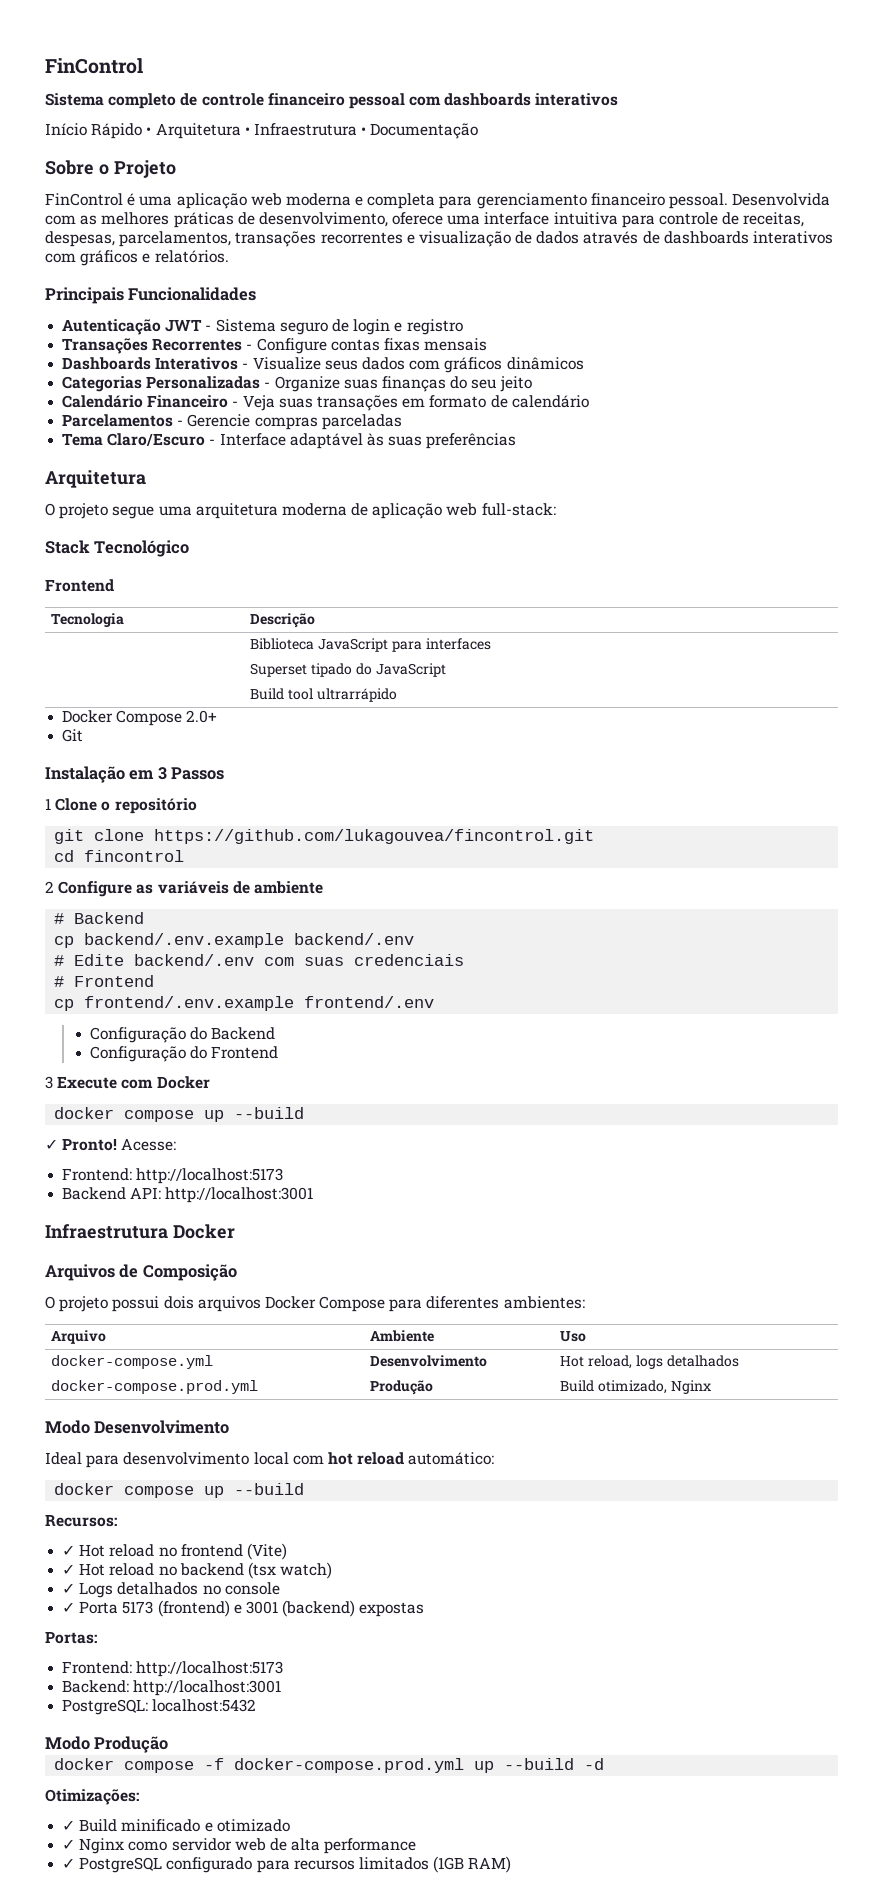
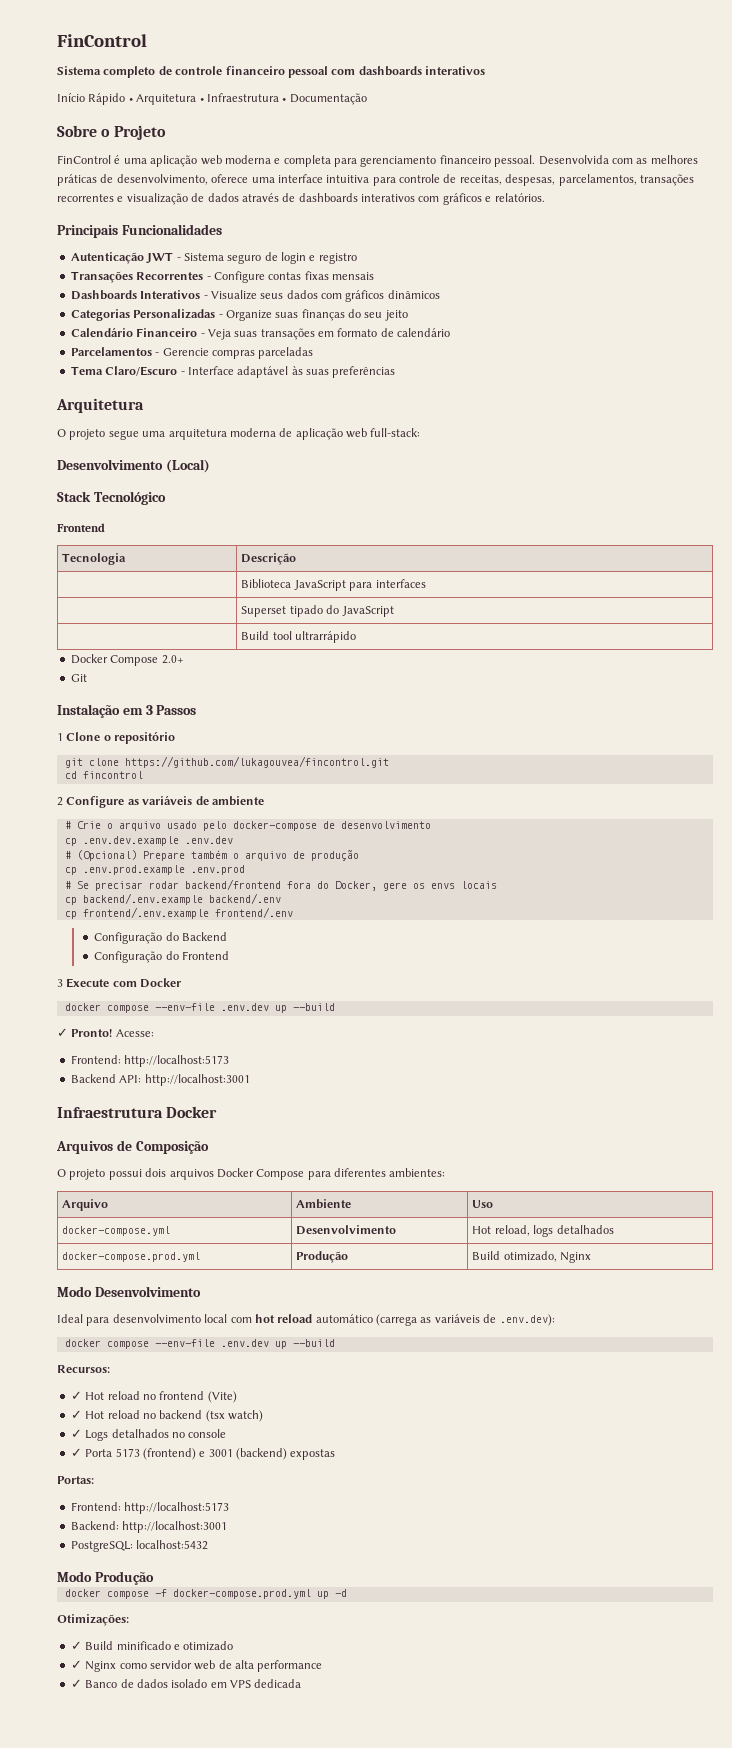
(556, 509) none -> [57,459,210,473] // Desenvolvimento (Local)
[74,912,145,924] [54,933,415,948] [54,954,465,966] [54,975,155,987] Backend // cp backend/.env.example backend/.env // # Edite backend/.env com suas credenciais // # Frontend -> [76,821,431,831] [64,836,233,846] [64,850,359,861] [64,865,245,875] [64,879,497,891] [64,893,281,905] Crie o arquivo usado pelo docker-compose de desenvolvimento // cp .env.dev.example .env.dev // # (Opcional) Prepare também o arquivo de produção // cp .env.prod.example .env.prod // # Se precisar rodar backend/frontend fora do Docker, gere os envs locais // cp backend/.env.example backend/.env
(195, 1116) none -> [154,1003,269,1011] --env-file .env.dev
[408,1452,495,1465] [54,1483,195,1498] automático: // docker compose -> [315,1314,555,1326] [64,1339,269,1349] automático (carrega as variáveis de .env.dev): // docker compose --env-file .env.dev
[504,1758,575,1770] --build -> (329, 1595) none
[79,1856,512,1873] PostgreSQL configurado para recursos limitados (1GB RAM) -> [85,1679,302,1688] Banco de dados isolado em VPS dedicada

